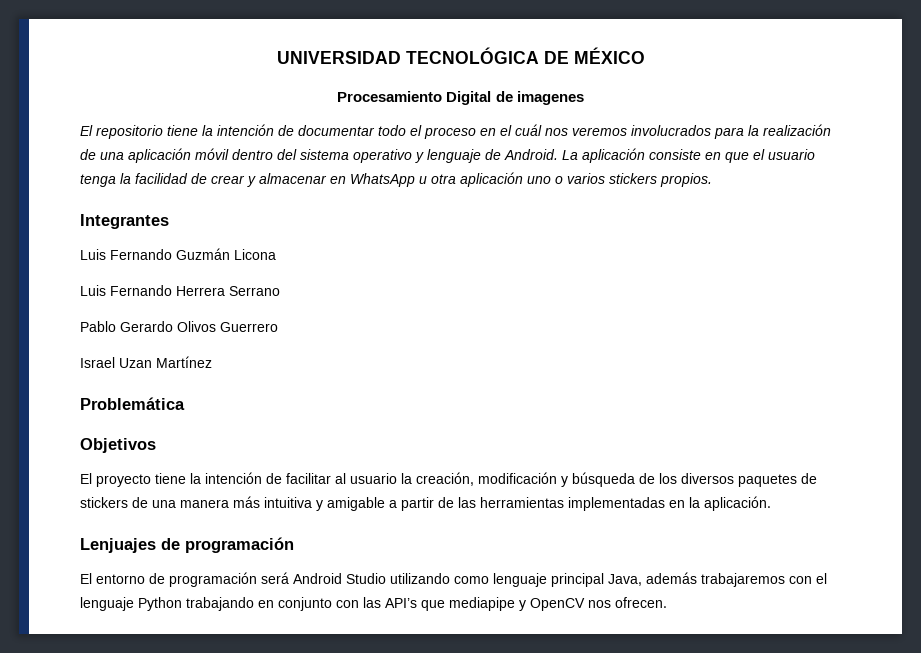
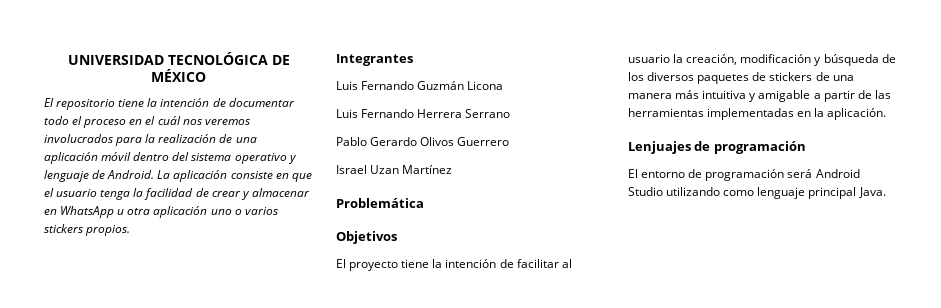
[337,91,584,105] // Procesamiento Digital de imagenes -> (206, 75) none
[608,572,827,587] [80,597,667,611] Java, además trabajaremos con el lenguaje Python trabajando en conjunto con las API’s que mediapipe y OpenCV nos ofrecen. -> [858,187,886,198] Java.

